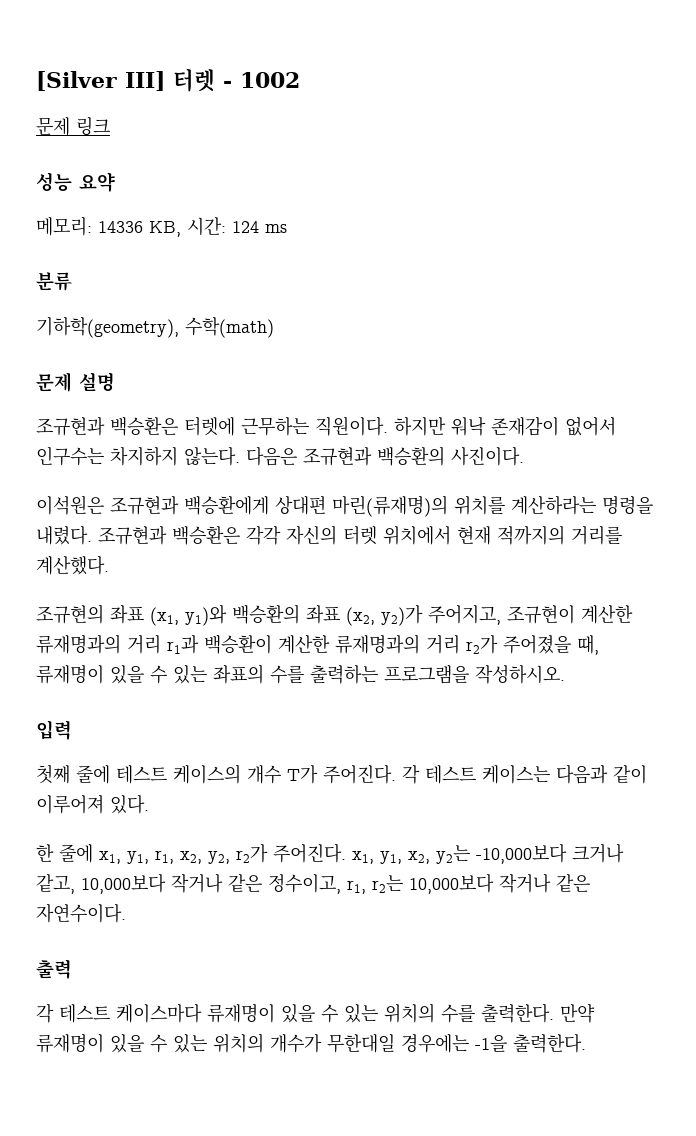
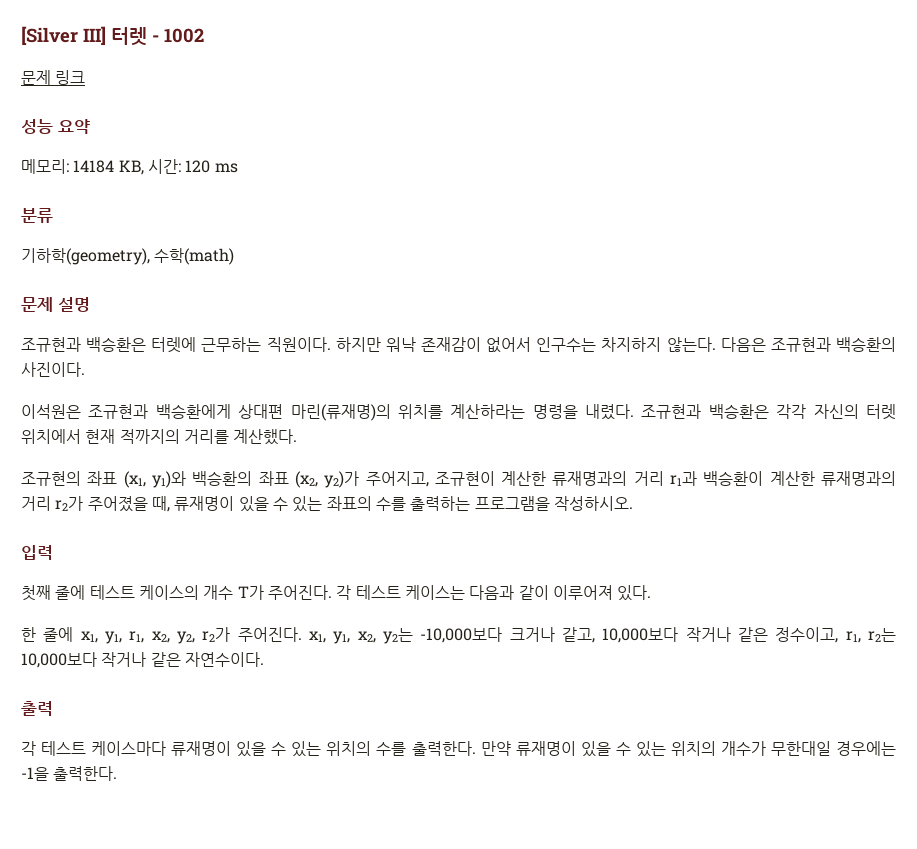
[98,221,143,233] 14336 -> [73,160,115,173] 14184
[232,221,259,233] 124 -> [185,160,211,173] 120

